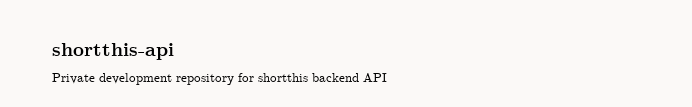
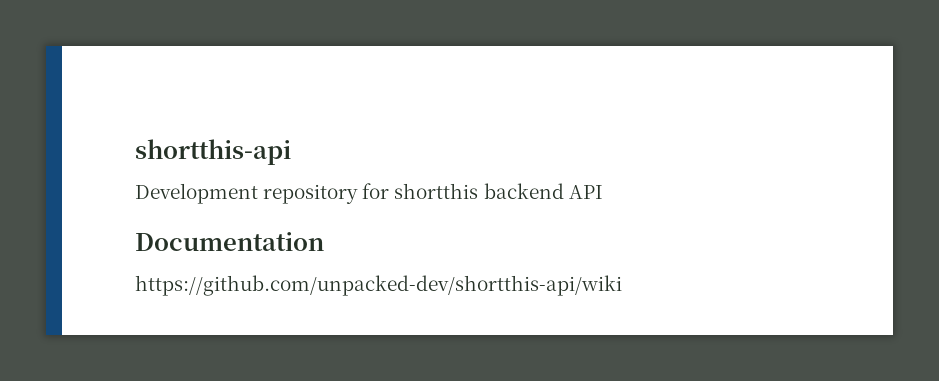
[52,73,172,85] Private development -> [135,183,258,204] Development
(387, 78) none -> [135,232,324,251] [135,275,622,296] // Documentation // https://github.com/unpacked-dev/shortthis-api/wiki

